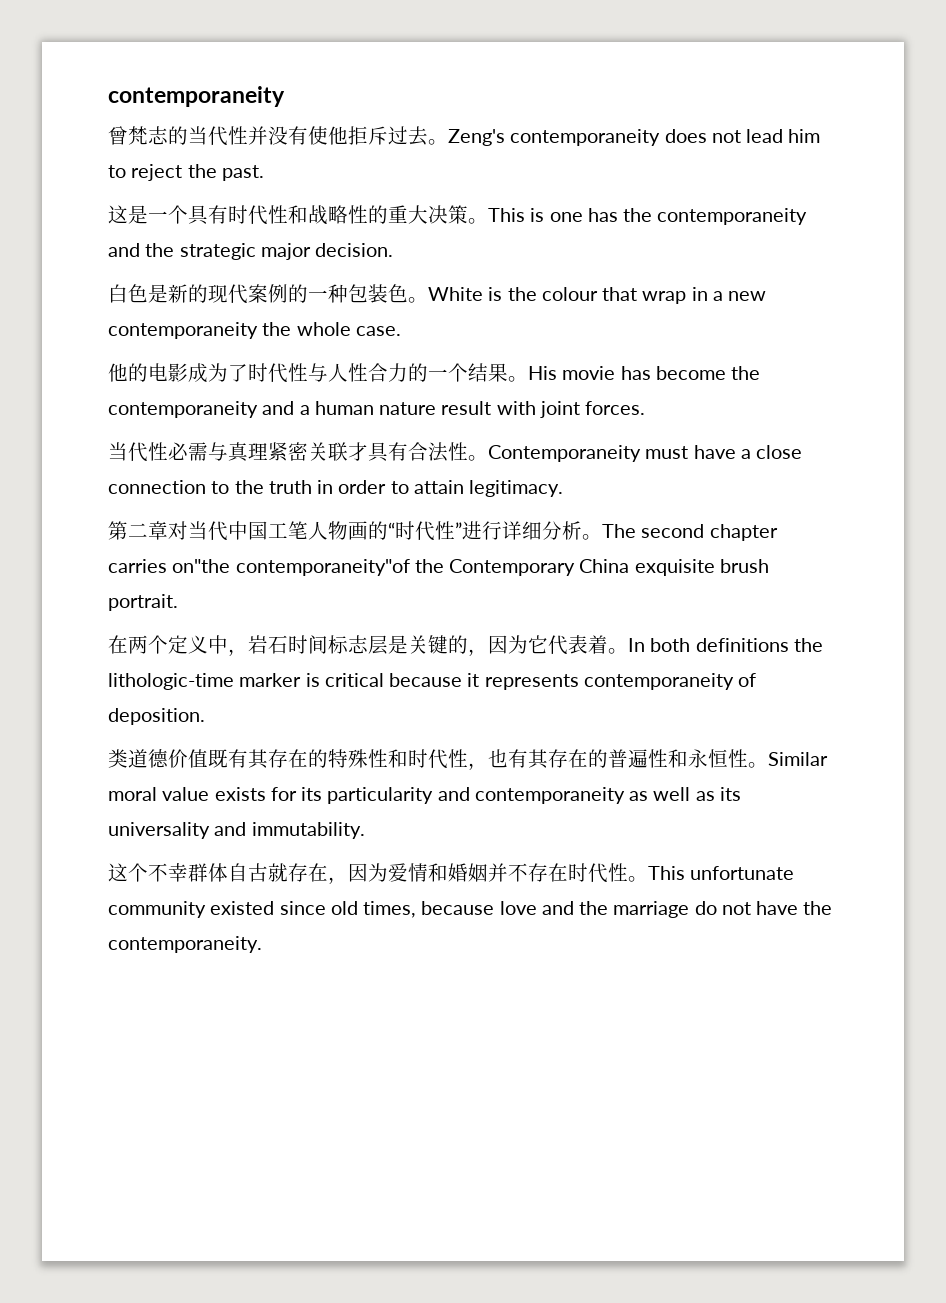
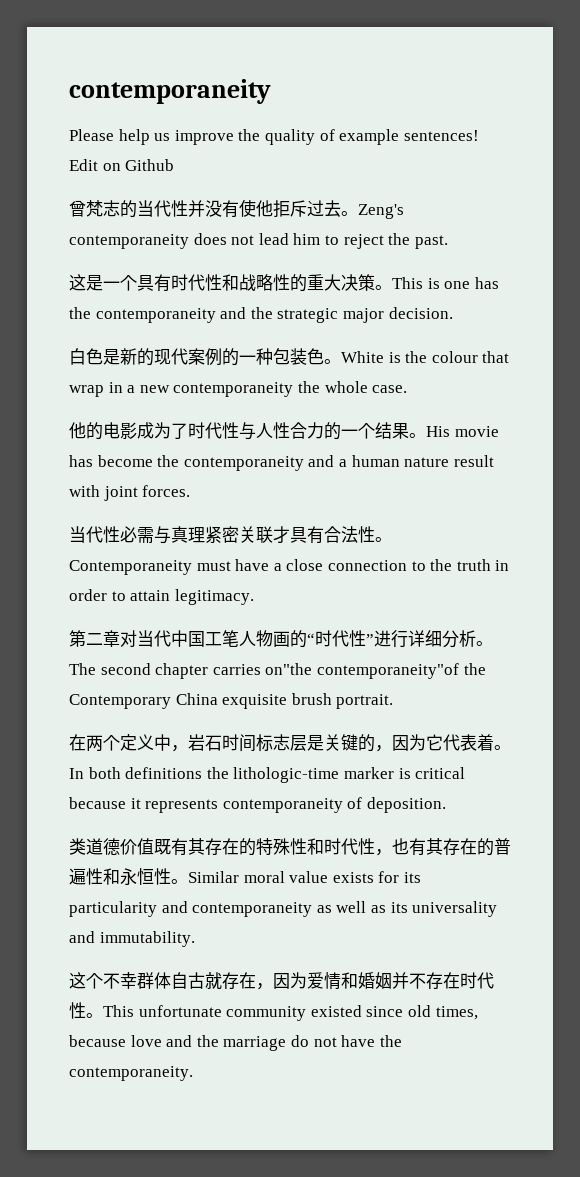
[108,86,285,107] contemporaneity -> [69,79,271,104] [69,129,479,145] [69,159,175,171] contemporaneity // Please help us improve the quality of example sentences! Edit on Github

